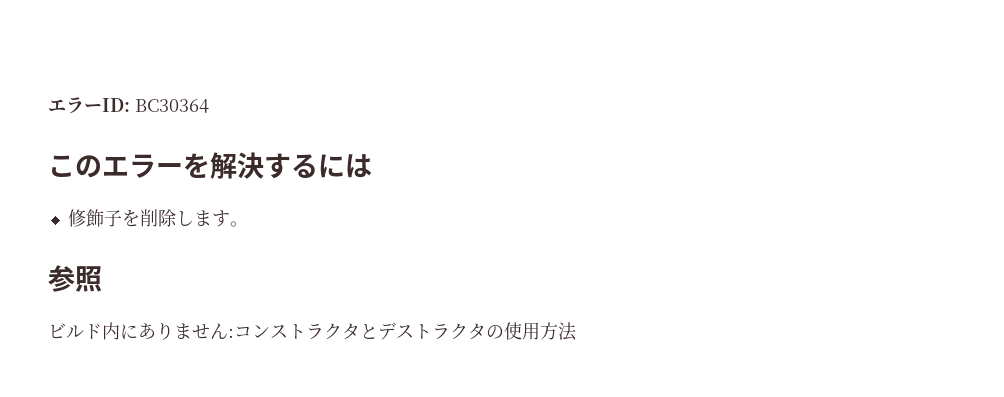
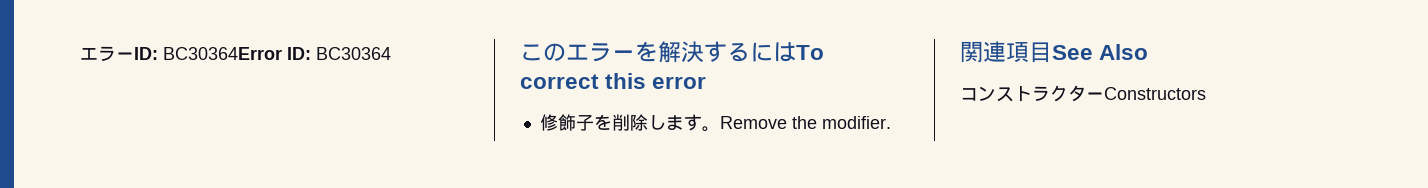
(130, 105) none -> [163,47,311,60] BC30364Error ID:
(372, 166) none -> [796,45,824,60] [520,73,707,89] To correct this error
[48,265,102,292] [48,322,577,341] // 参照 // ビルド内にありません:コンストラクタとデストラクタの使用方法 -> [719,116,891,129] [960,41,1149,63] [960,85,1206,102] Remove the modifier. // 関連項目See Also // コンストラクターConstructors

